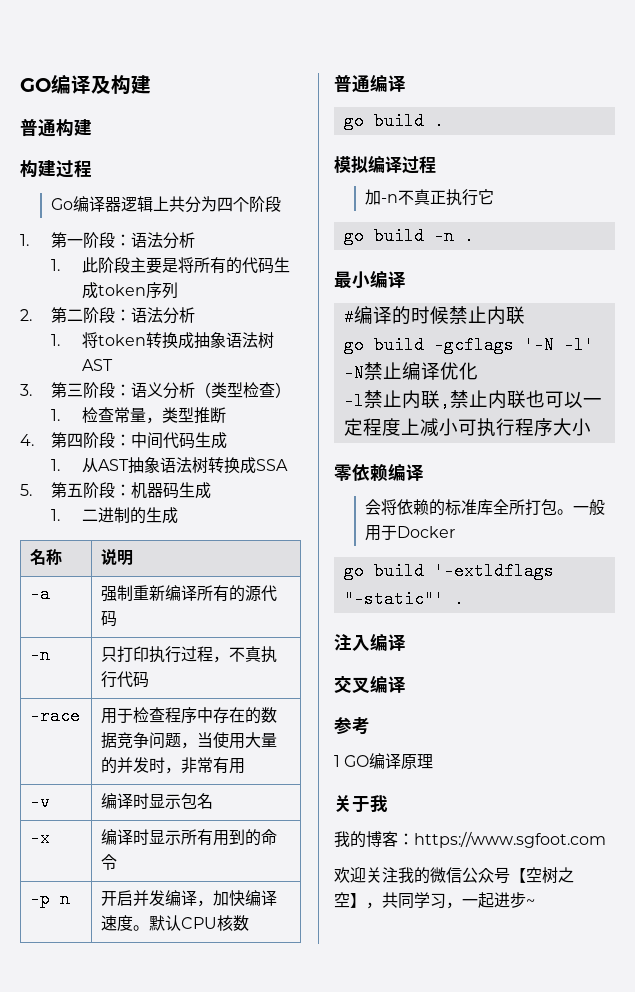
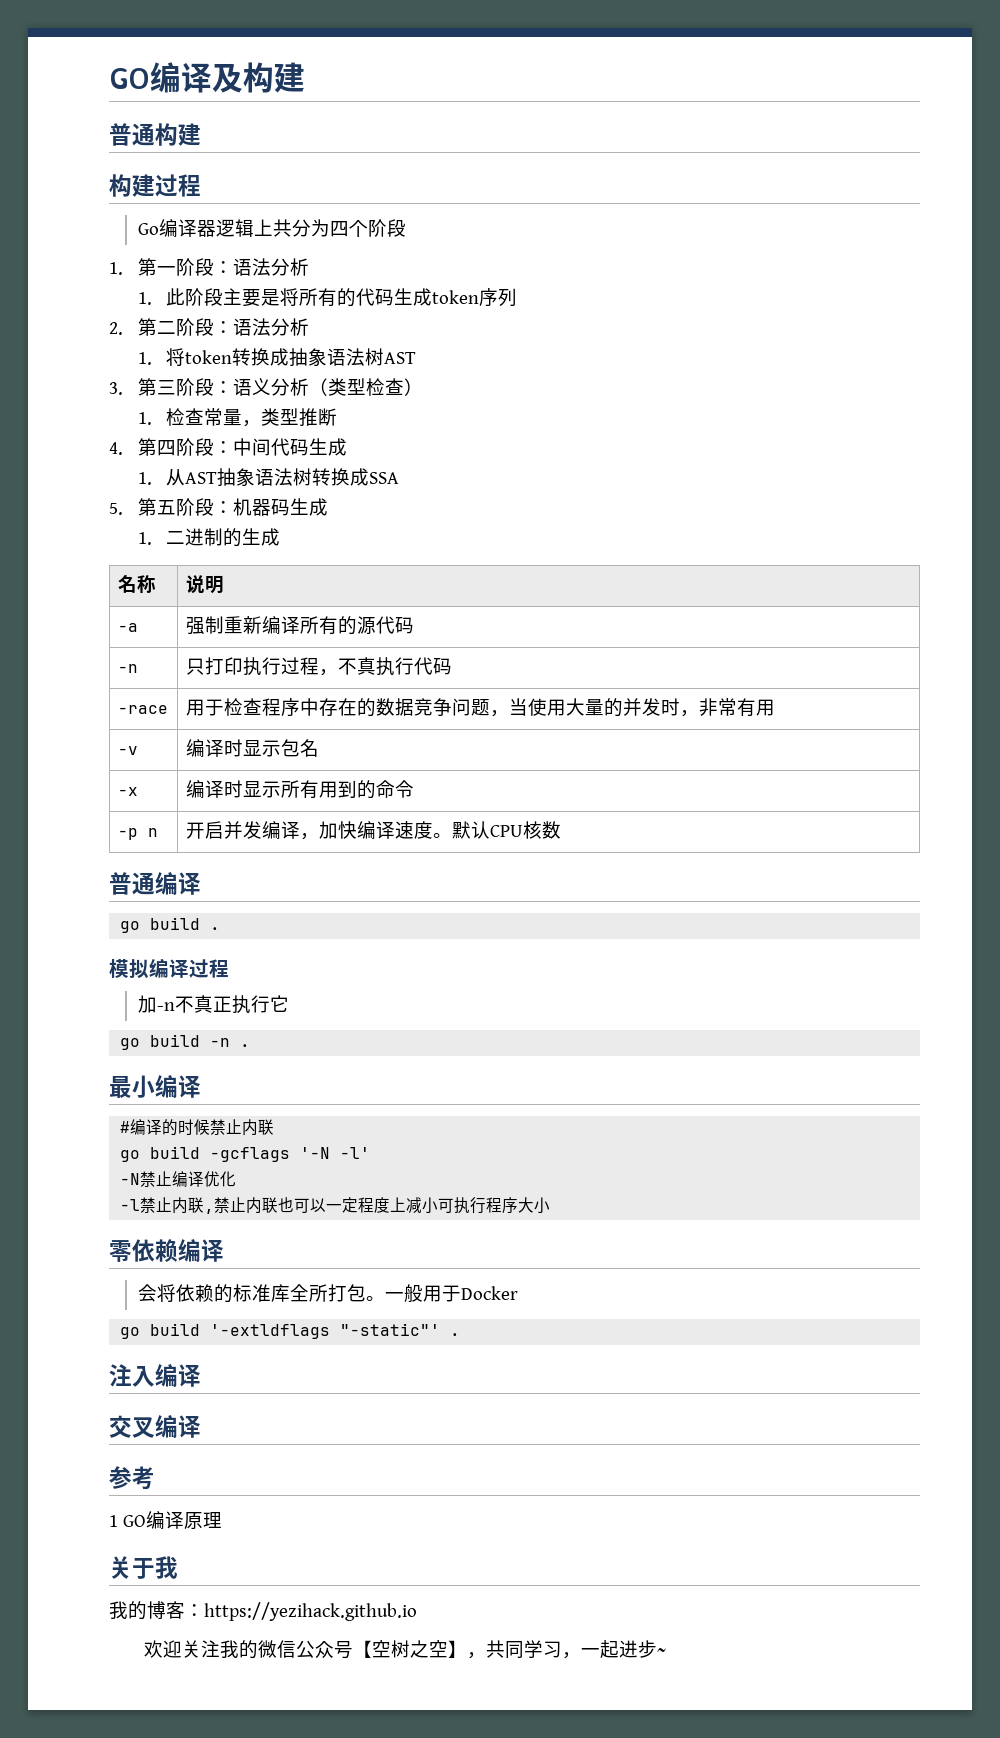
[414,831,606,848] https://www.sgfoot.com -> [204,1602,417,1621] https://yezihack.github.io

